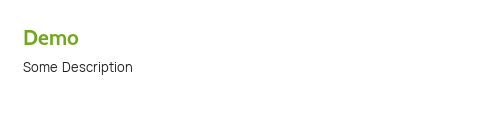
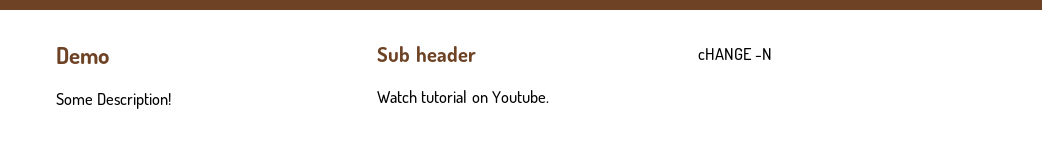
[61,62,133,75] Description -> [97,93,172,109] [377,46,476,62] [377,90,550,103] [698,48,773,60] Description! // Sub header // Watch tutorial on Youtube. // cHANGE -N

